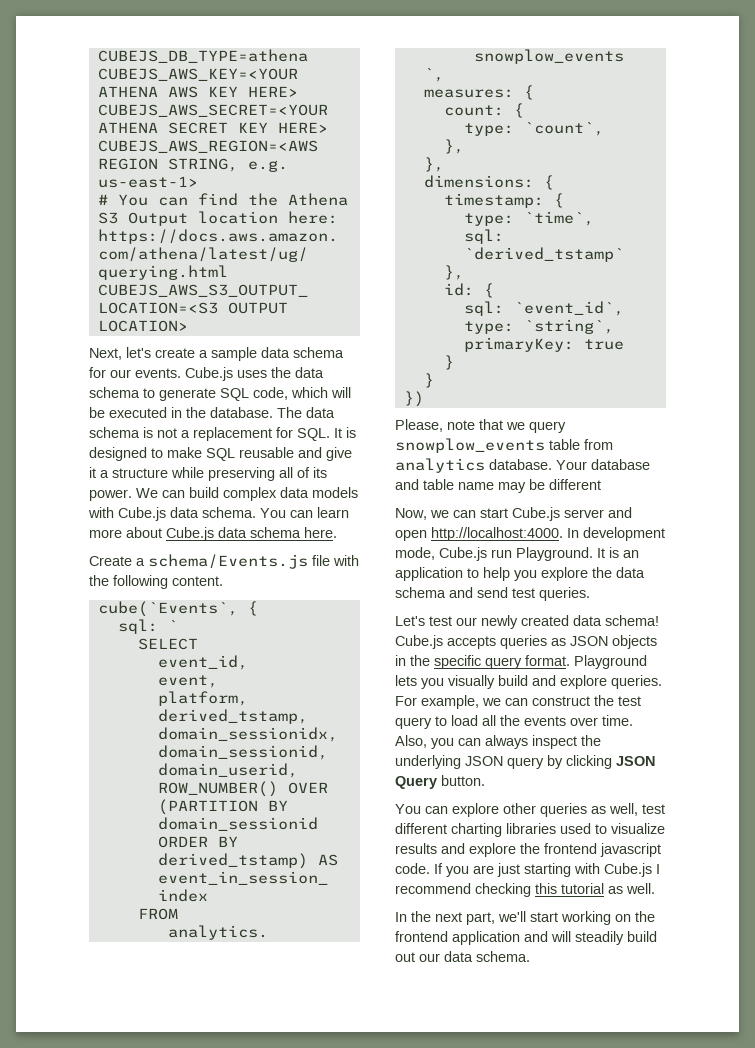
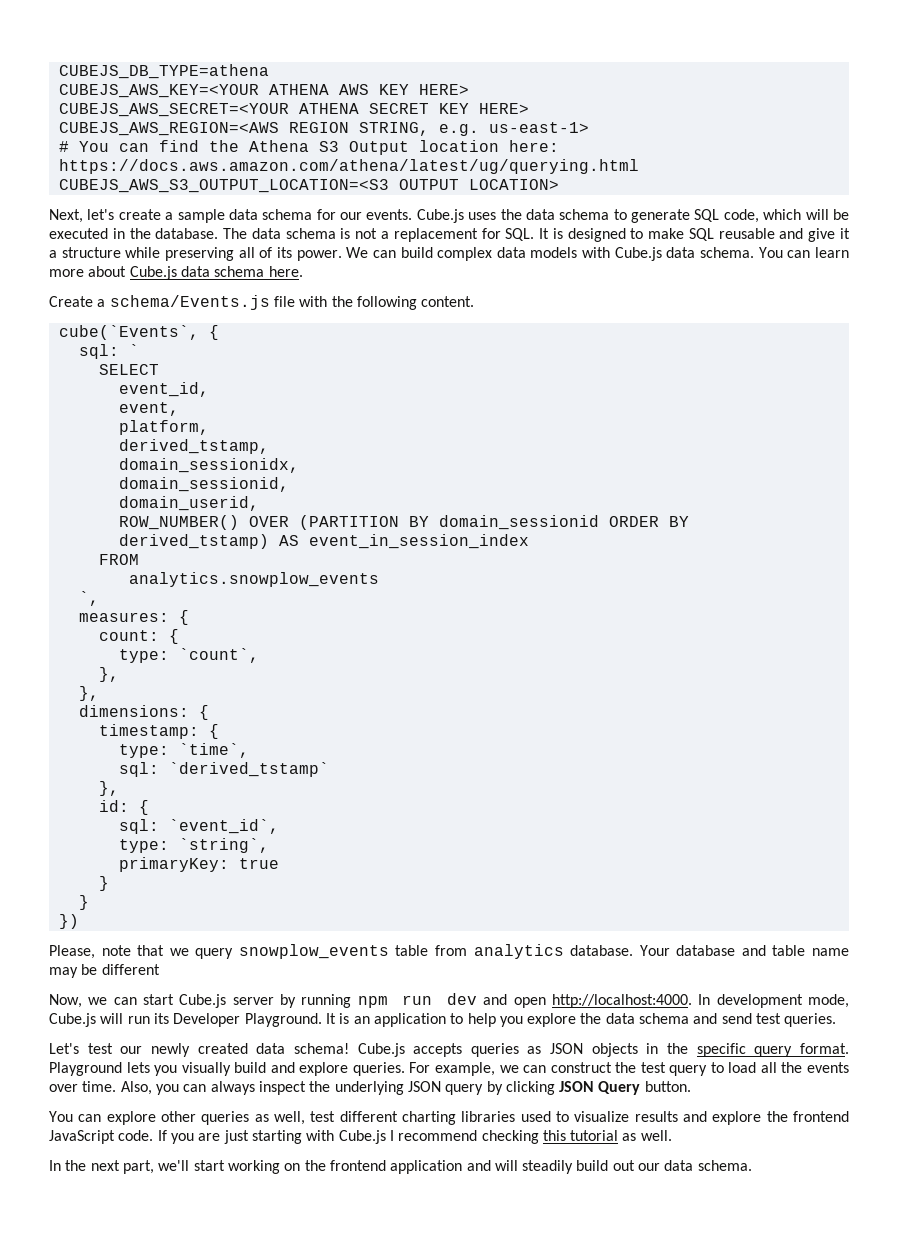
(604, 513) none -> [280,993,477,1008] by running npm run dev
[491,549,512,558] run -> [100,1013,241,1027] will run its Developer
[600,843,661,857] javascript -> [49,1130,115,1144] JavaScript

